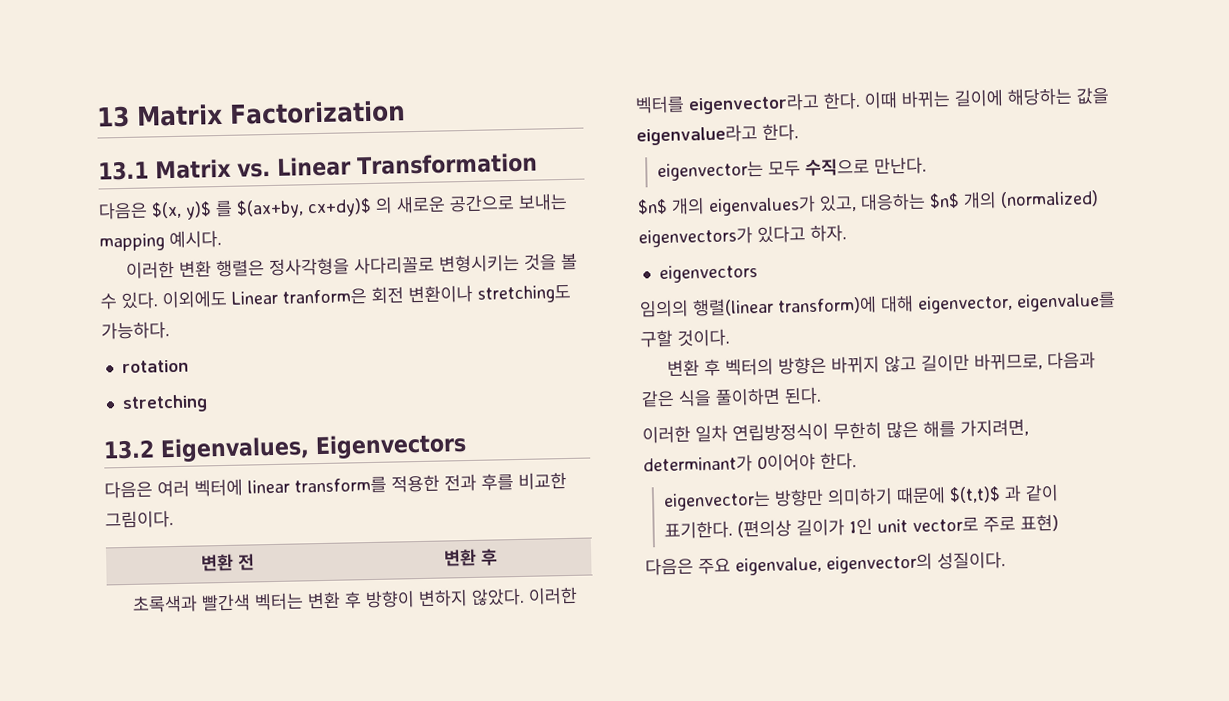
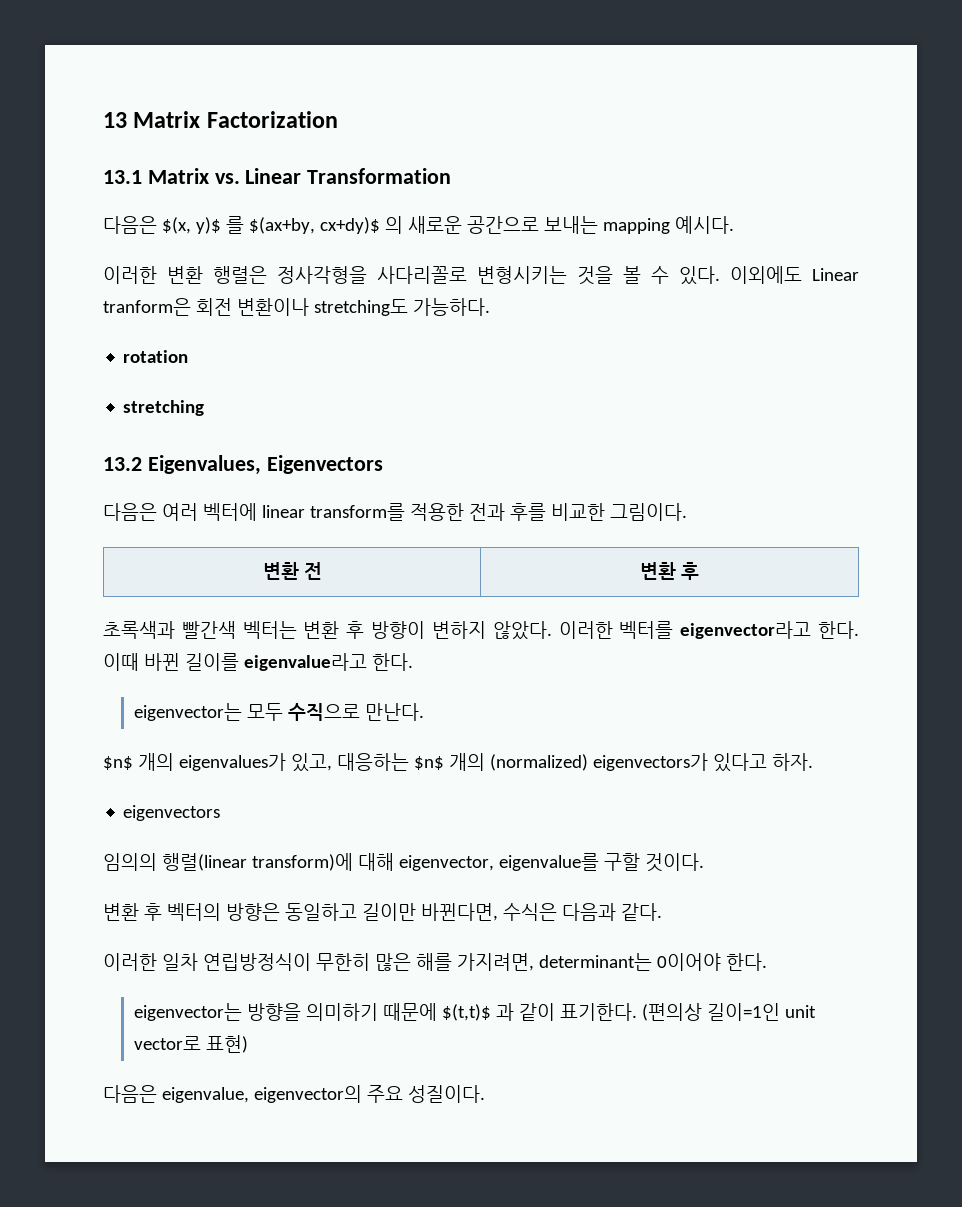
[901,86,1110,109] 바뀌는 길이에 해당하는 값을 -> [143,653,239,671] 바뀐 길이를
[831,351,1097,374] [641,386,822,408] 바뀌지 않고 길이만 바뀌므로, 다음과 같은 식을 풀이하면 된다. -> [284,903,662,921] 동일하고 길이만 바뀐다면, 수식은 다음과 같다.
[643,454,753,474] determinant가 -> [538,953,652,971] determinant는
[774,488,825,507] 방향만 -> [246,1003,301,1021] 방향을
[796,517,874,537] 길이가 1인 -> [706,1003,780,1021] 길이=1인
[983,515,1017,533] 주로 -> (201, 1043) none
[698,557,731,575] 주요 -> (157, 1094) none
(933, 563) none -> [366,1085,403,1103] 주요

